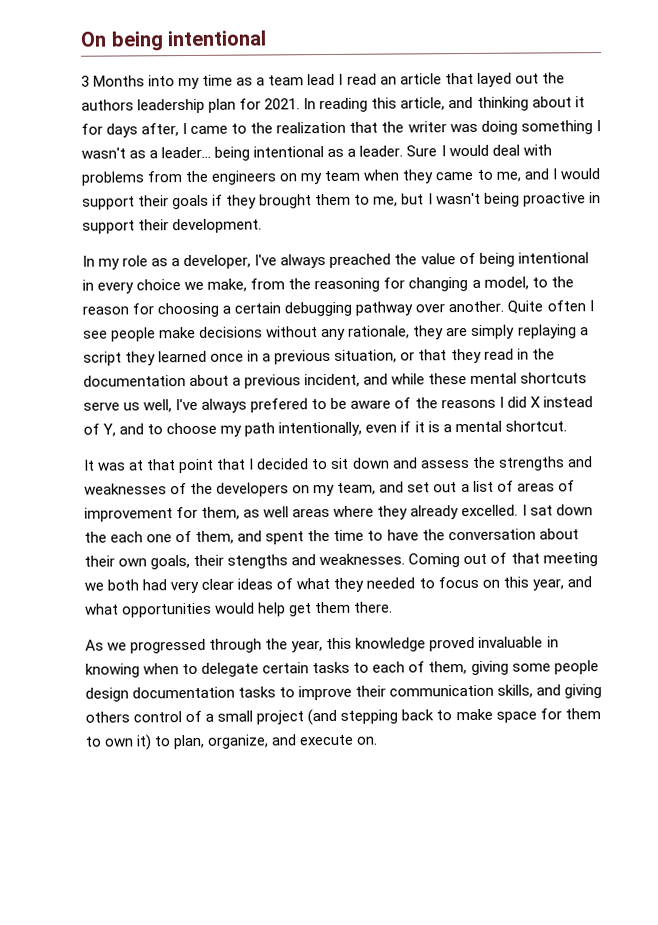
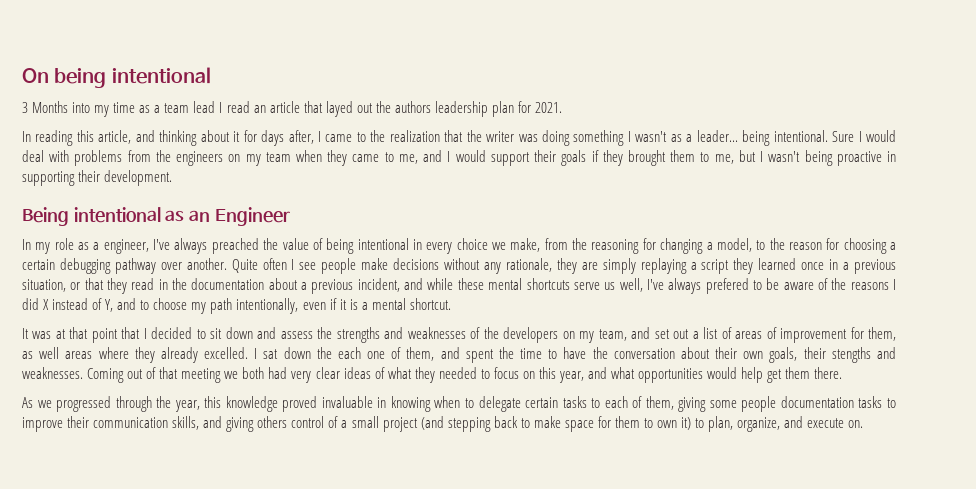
(301, 104) none -> (563, 107) //
[253,145,404,158] intentional as a leader. -> [773,130,828,142] intentional.
[82,220,135,234] support -> [22,171,75,186] supporting
(263, 226) none -> [22,207,290,226] // Being intentional as an Engineer
[183,254,252,270] developer, -> [103,239,149,254] engineer,
[85,687,129,702] design -> (777, 404) none

